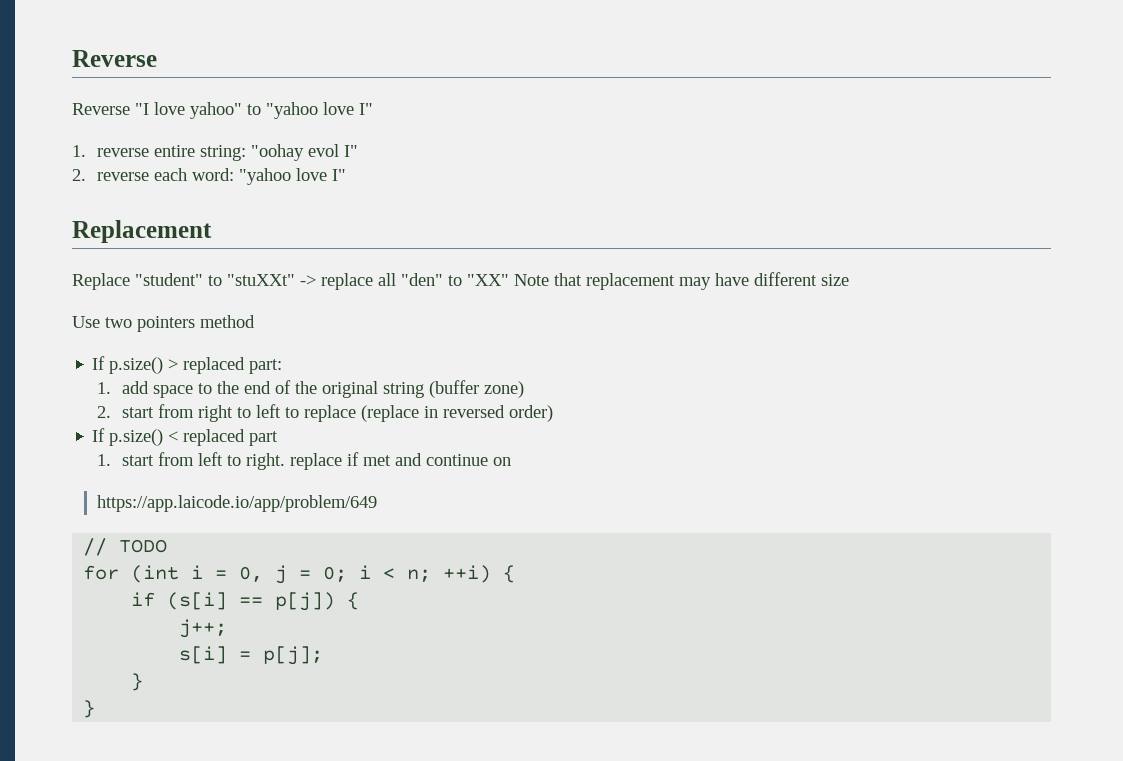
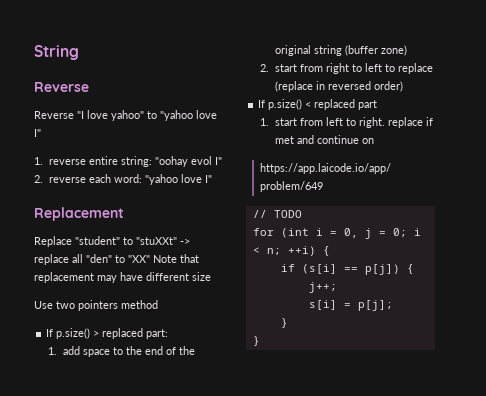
(72, 58) none -> [34,45,79,60] String //

